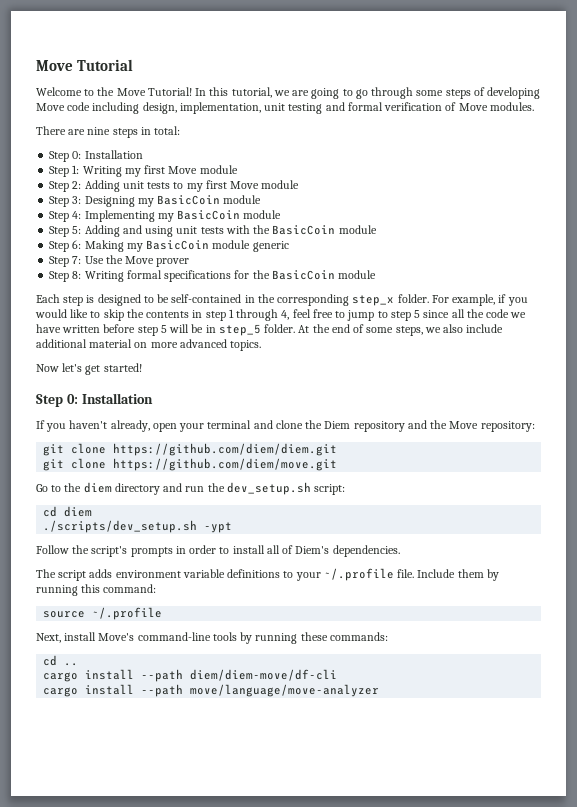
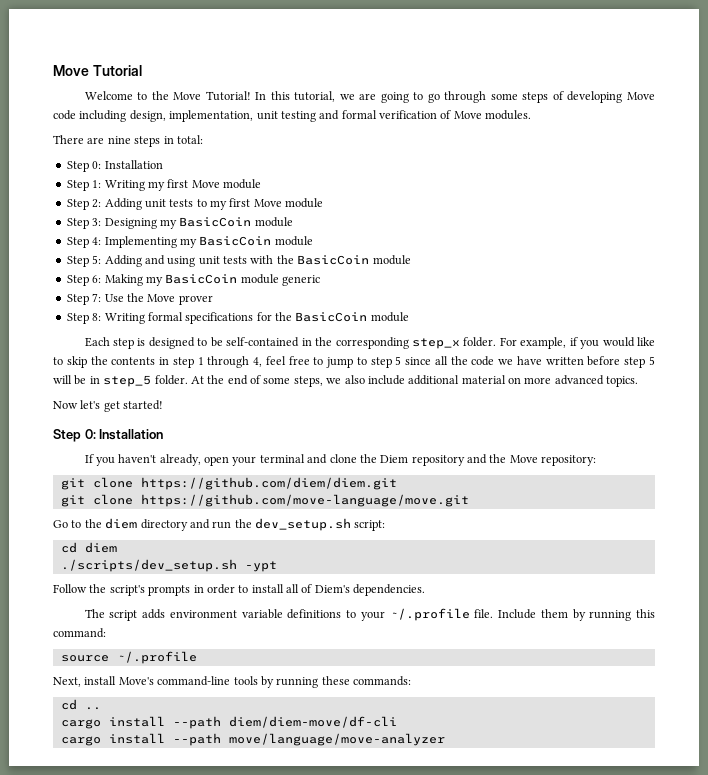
[113,458,338,471] https://github.com/diem/move.git -> [140,494,469,507] https://github.com/move-language/move.git

